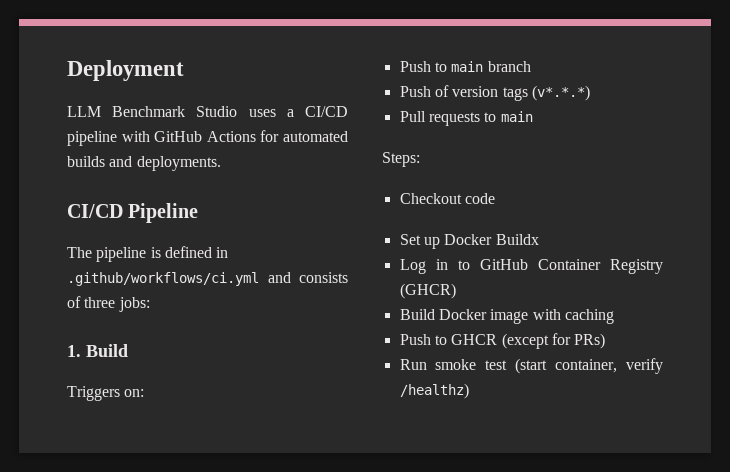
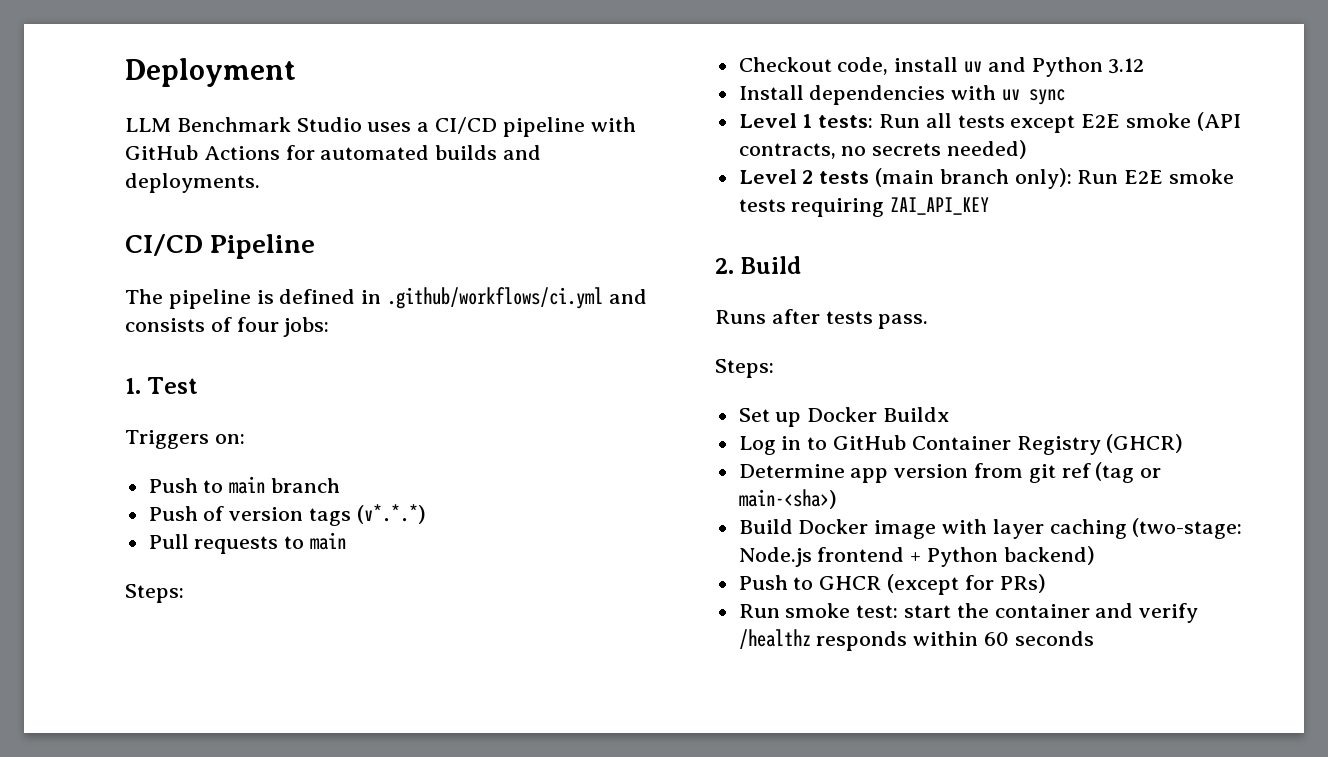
[84,297,116,308] three -> [236,317,279,332] four
[86,344,128,357] Build -> [147,377,199,394] Test
[464,193,495,204] code -> [837,57,1145,77] [738,85,1066,105] [738,112,1241,133] [738,140,1028,159] [738,168,1235,189] [738,197,990,217] [715,256,802,274] [715,309,929,329] [715,359,774,378] code, install uv and Python 3.12 // Install dependencies with uv sync // Level 1 tests: Run all tests except E2E smoke (API contracts, no secrets needed) // Level 2 tests (main branch only): Run E2E smoke tests requiring ZAI_API_KEY // 2. Build // Runs after tests pass. // Steps:
(456, 291) none -> [738,462,1162,483] [738,489,837,509] // Determine app version from git ref (tag or main-<sha>)
(561, 314) none -> [992,519,1044,539] layer
(614, 316) none -> [1132,518,1243,539] [738,546,1095,567] (two-stage: Node.js frontend + Python backend)
[485,358,663,374] [399,383,469,399] test (start container, verify /healthz) -> [856,603,1199,623] [738,629,1094,651] test: start the container and verify /healthz responds within 60 seconds

